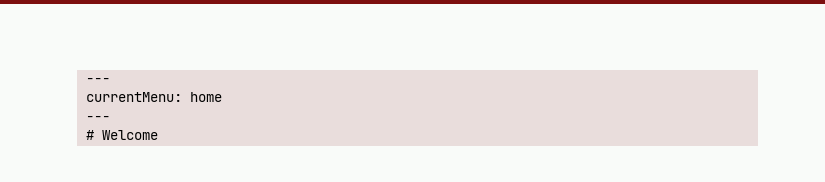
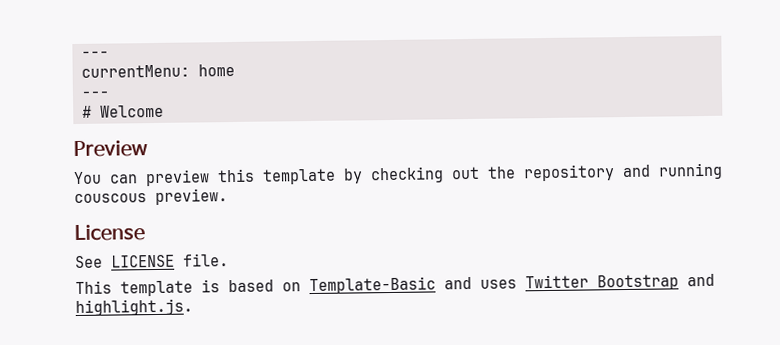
(158, 135) none -> [73,140,148,158] [73,162,723,187] [74,188,228,205] [74,224,145,242] [75,253,229,269] [75,273,715,297] [75,298,193,317] // Preview // You can preview this template by checking out the repository and running couscous preview. // License // See LICENSE file. // This template is based on Template-Basic and uses Twitter Bootstrap and highlight.js.

